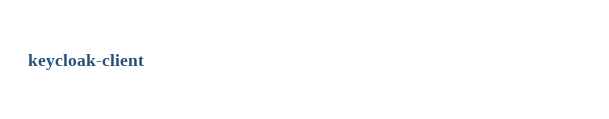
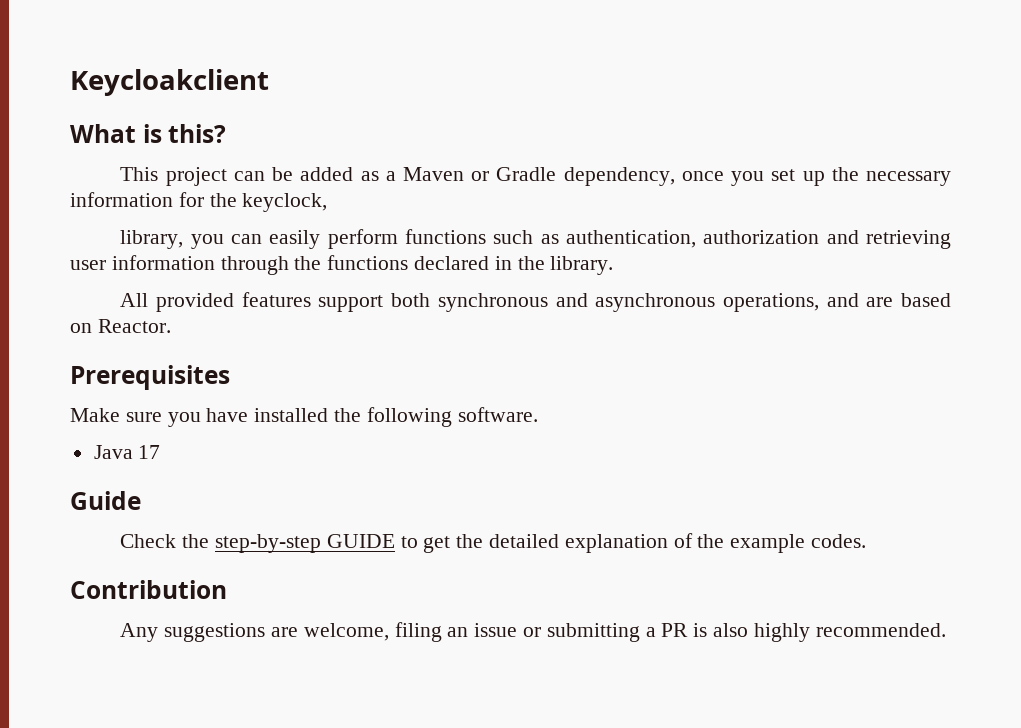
[28,54,144,70] keycloak-client -> [70,69,269,96] [70,124,227,143] [120,167,952,186] [70,192,328,212] [120,229,951,249] [70,255,614,275] [120,292,952,312] [70,319,171,333] [70,365,230,390] [70,407,538,427] [93,445,161,459] [70,491,141,510] [120,533,867,553] [70,580,227,599] [120,622,946,642] Keycloakclient // What is this? // This project can be added as a Maven or Gradle dependency, once you set up the necessary information for the keyclock, // library, you can easily perform functions such as authentication, authorization and retrieving user information through the functions declared in the library. // All provided features support both synchronous and asynchronous operations, and are based on Reactor. // Prerequisites // Make sure you have installed the following software. // Java 17 // Guide // Check the step-by-step GUIDE to get the detailed explanation of the example codes. // Contribution // Any suggestions are welcome, filing an issue or submitting a PR is also highly recommended.

